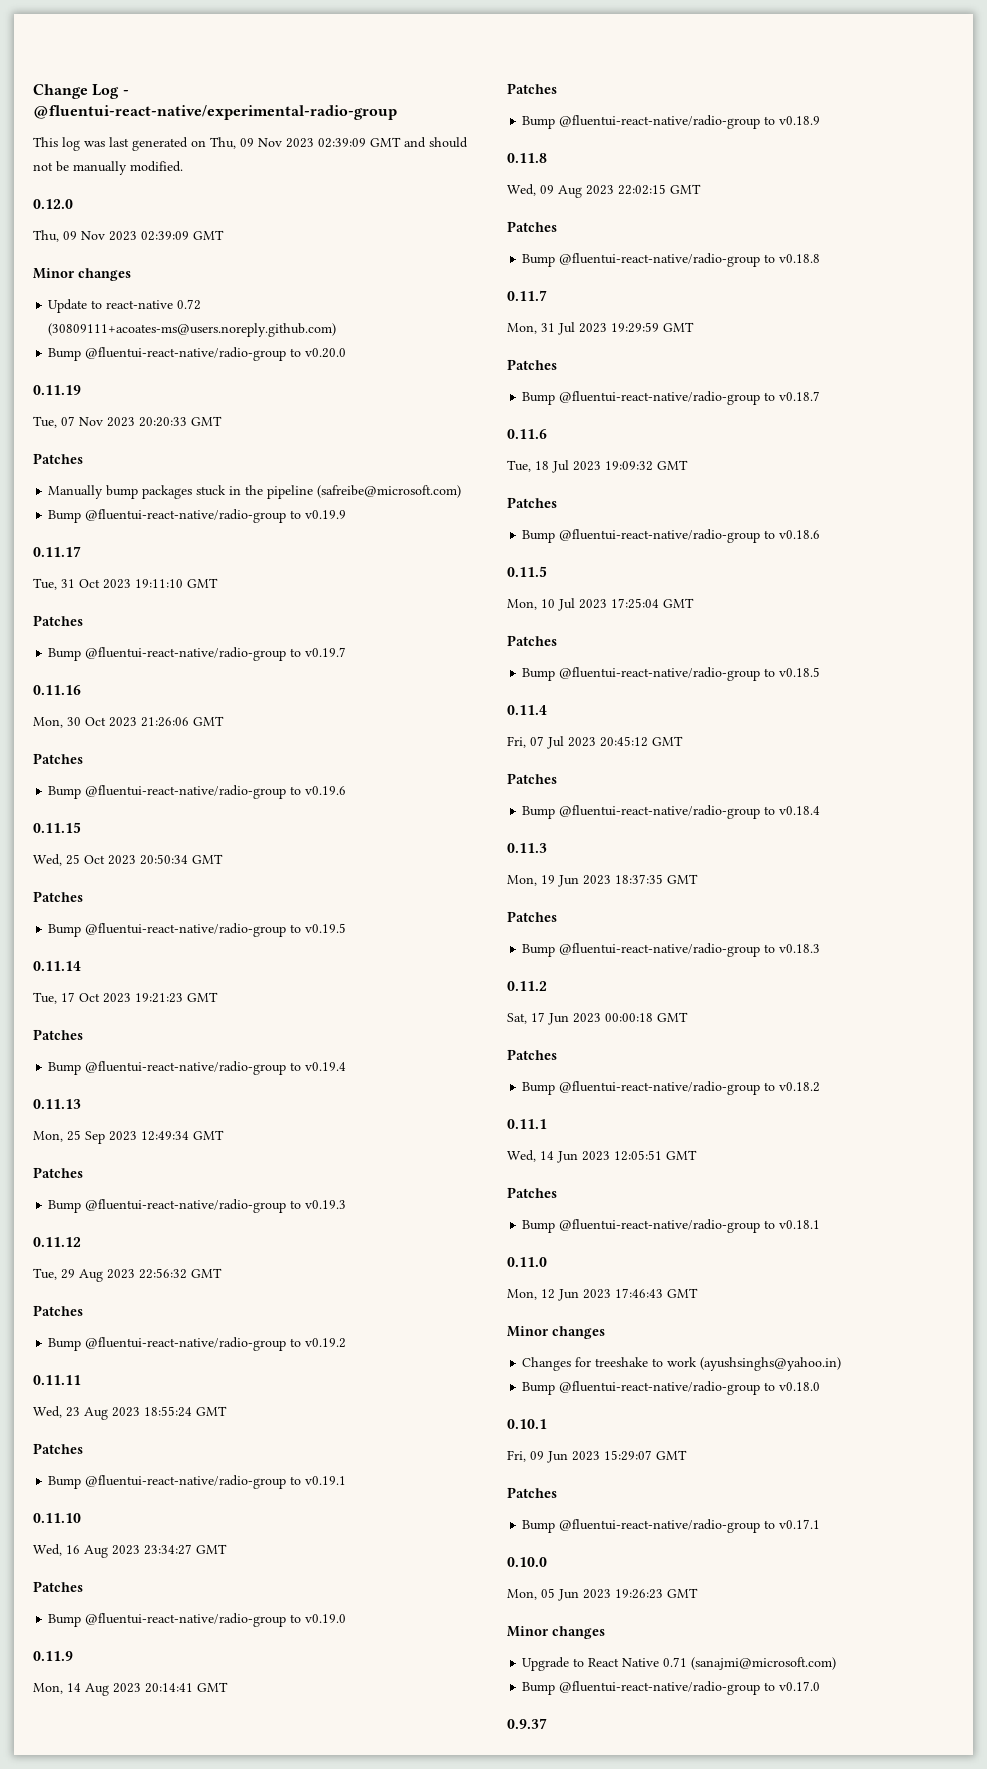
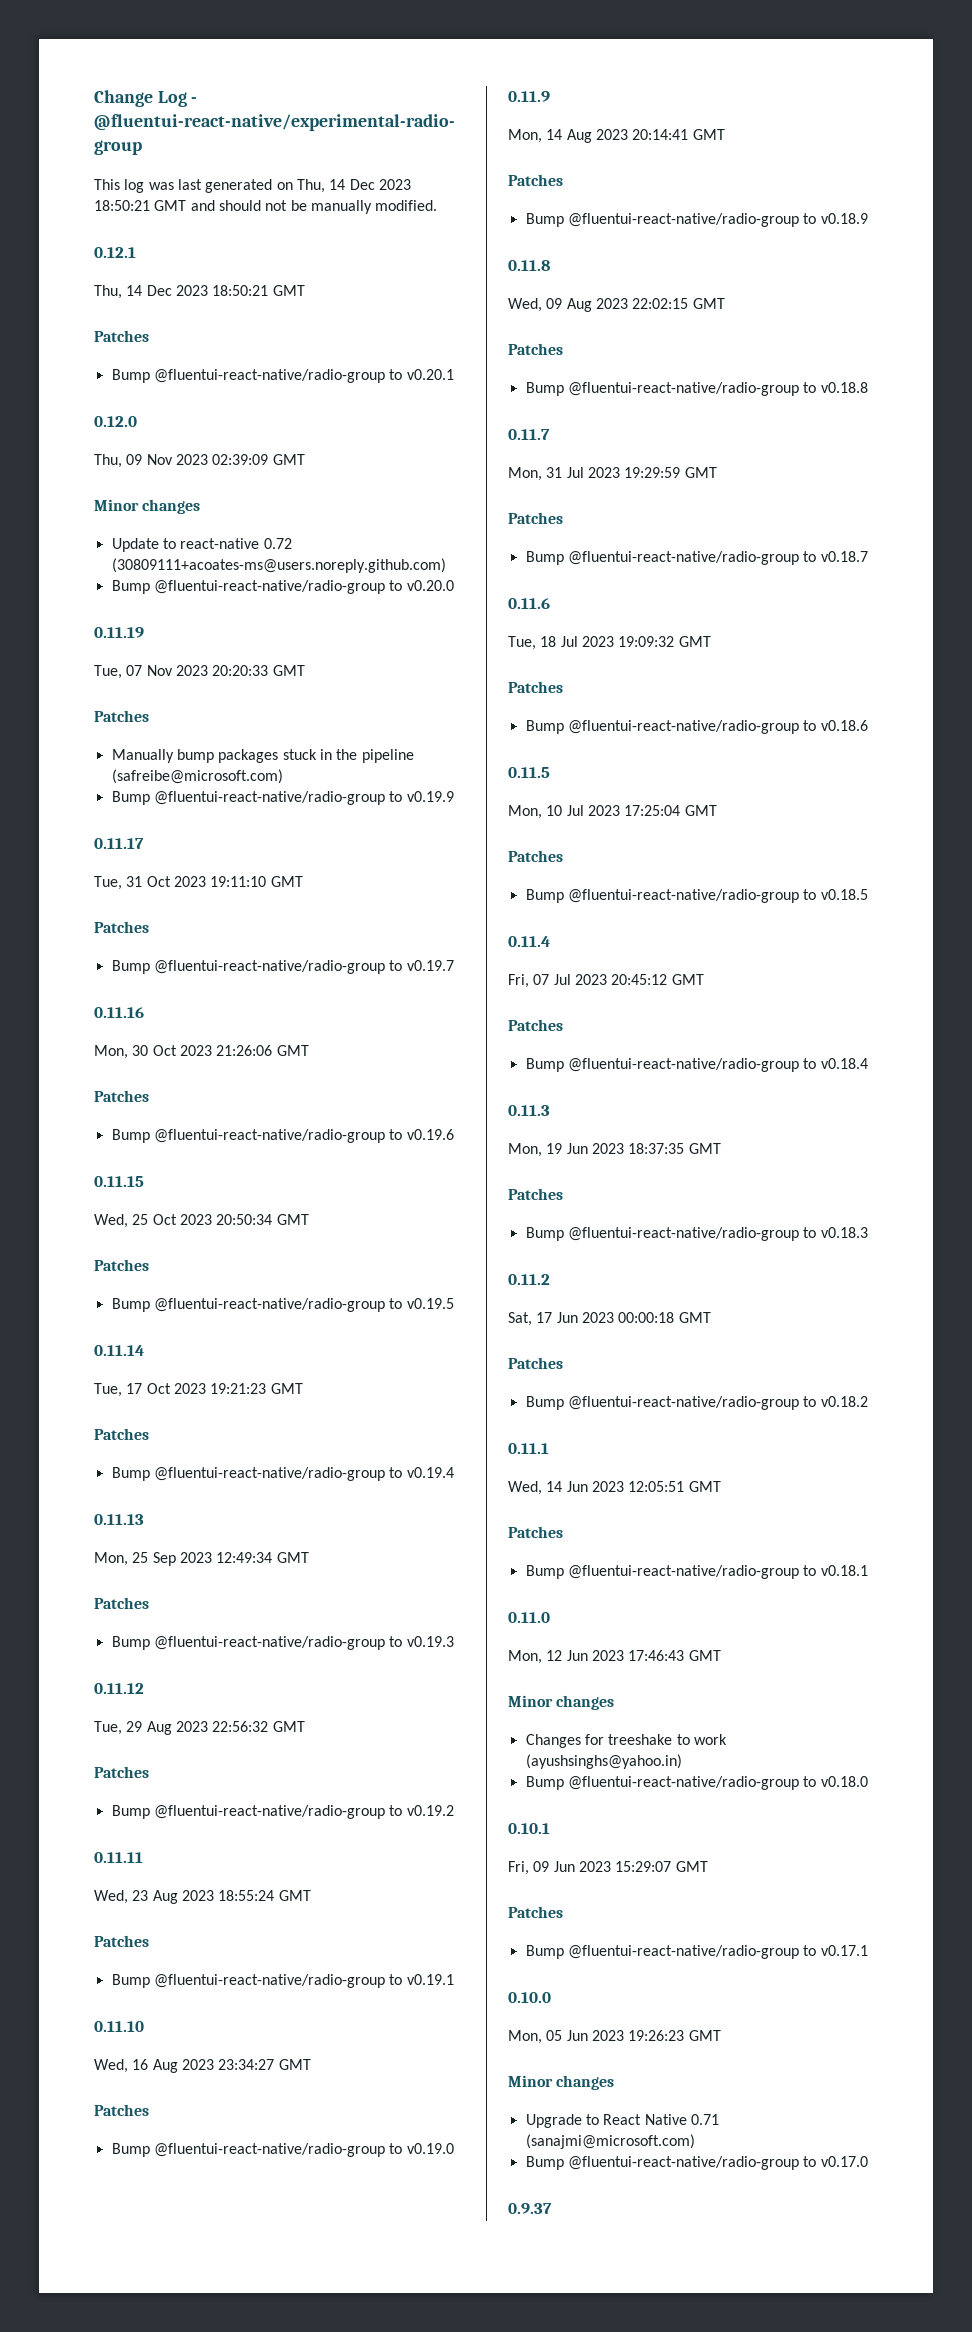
[240,138,366,148] 09 Nov 2023 02:39:09 -> [329,179,411,190] [94,200,150,211] 14 Dec 2023 18:50:21
(183, 166) none -> [94,247,136,258] [94,285,305,299] [94,330,149,342] [111,369,454,383] // 0.12.1 // Thu, 14 Dec 2023 18:50:21 GMT // Patches // Bump @fluentui-react-native/radio-group to v0.20.1

